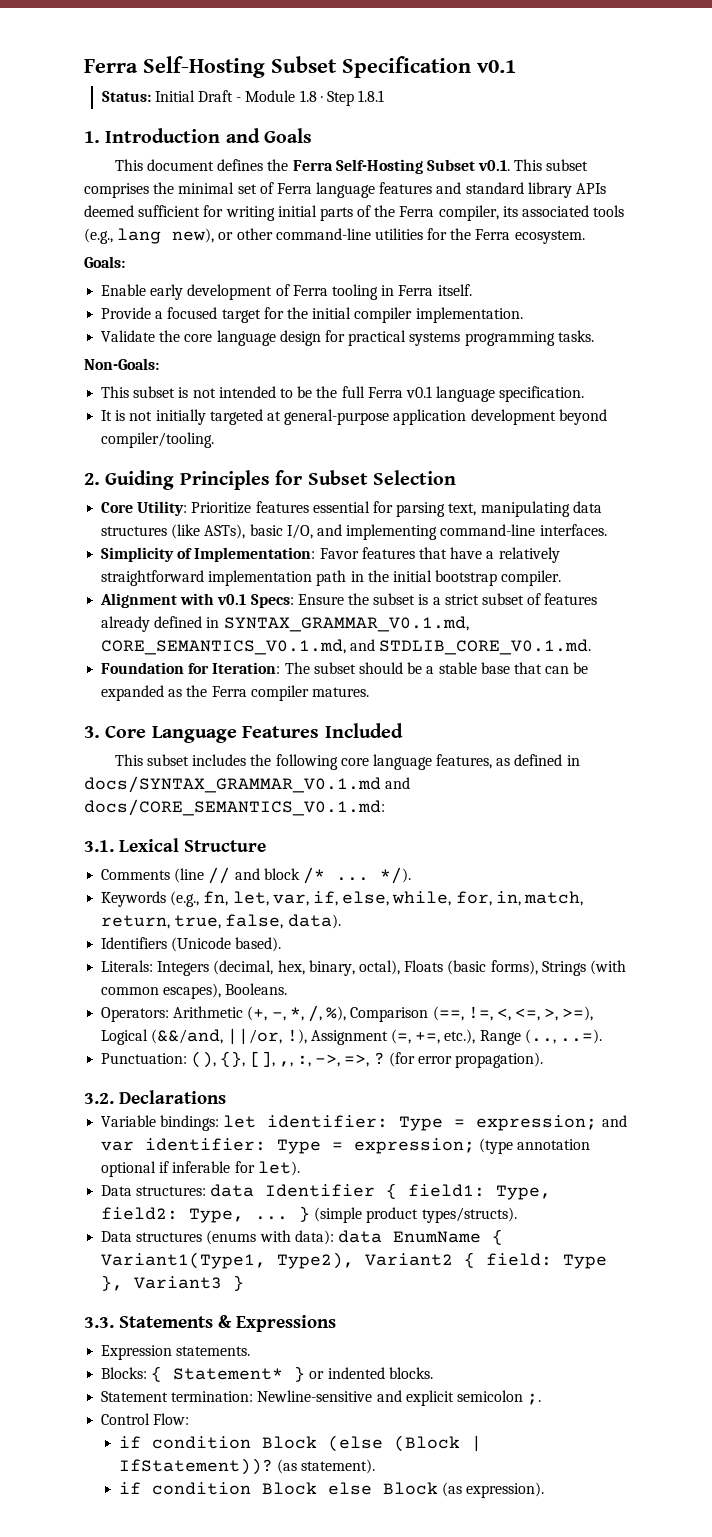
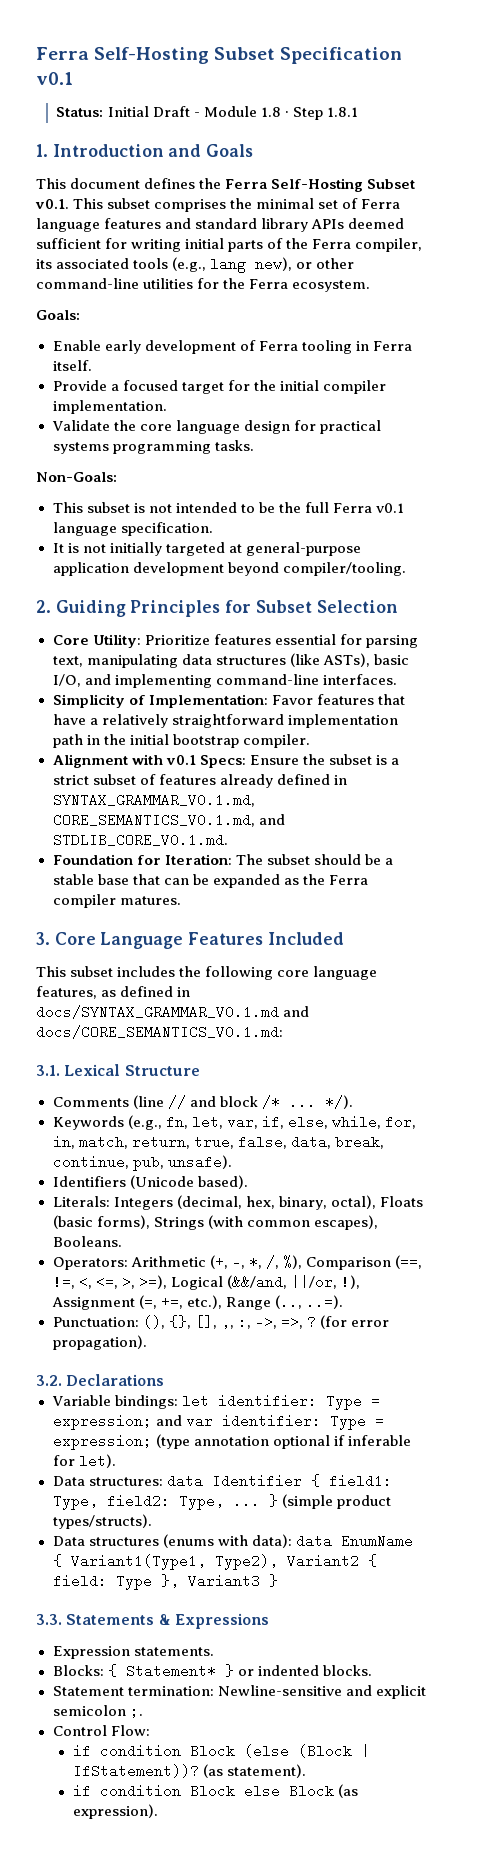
[287,914,341,929] data). -> [290,1135,384,1149] [52,1155,232,1171] data, break, continue, pub, unsafe).

